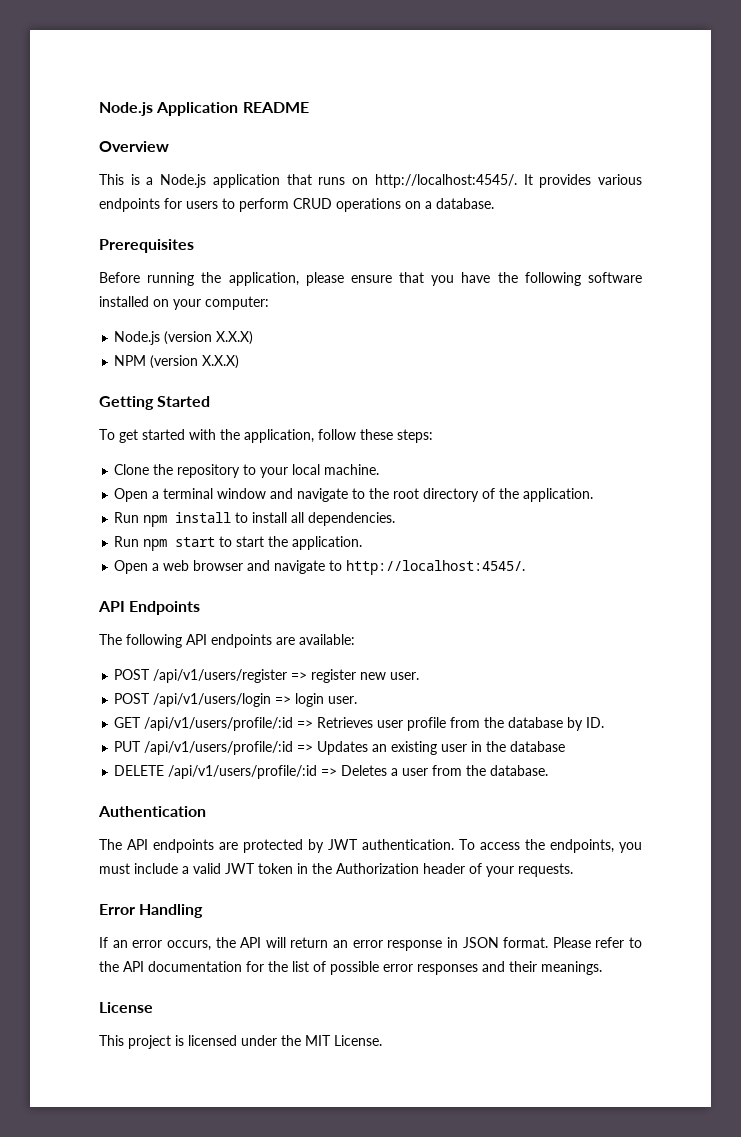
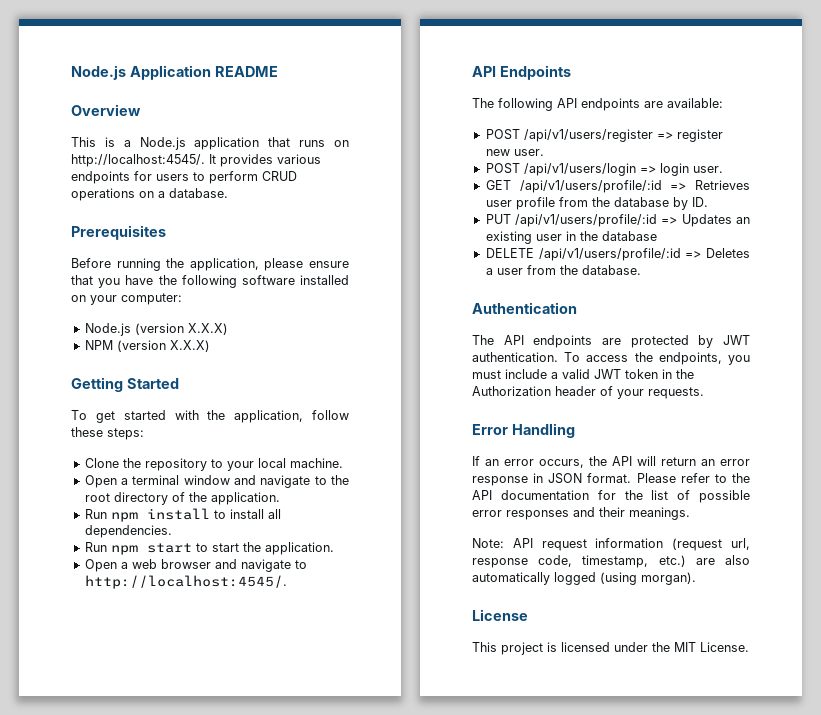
(602, 968) none -> [472,538,750,551] [472,555,750,568] [472,572,696,585] // Note: API request information (request url, response code, timestamp, etc.) are also automatically logged (using morgan).

